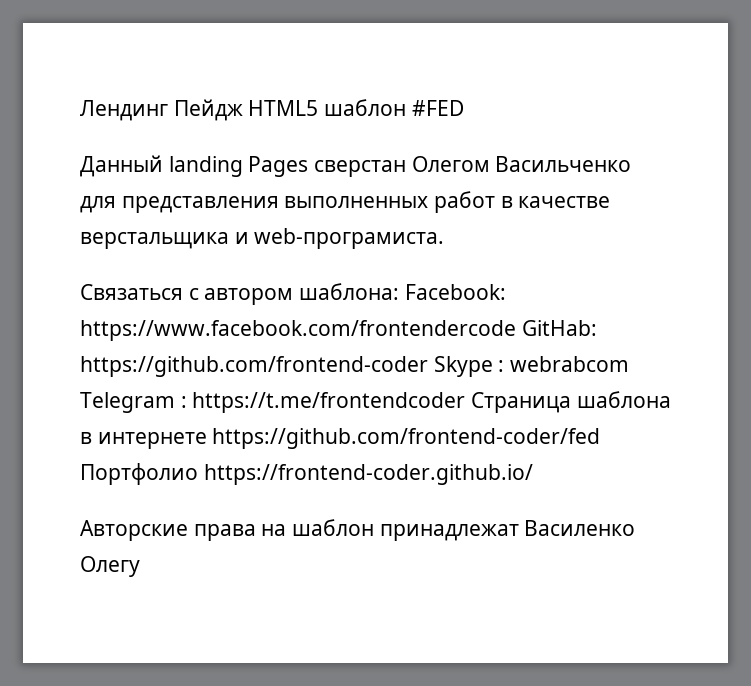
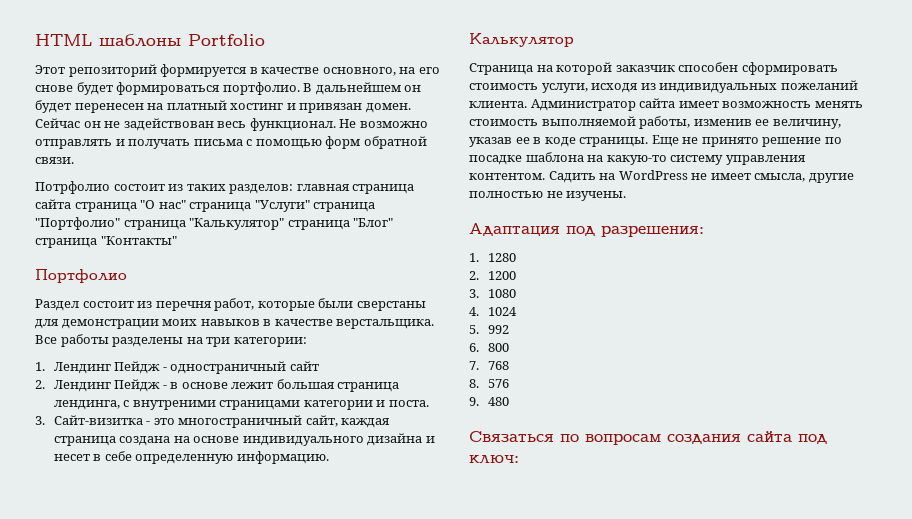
[80,99,464,121] [80,155,632,177] [80,191,611,213] [80,228,445,249] [80,283,506,305] [80,320,597,341] [80,356,630,377] [80,391,671,413] [80,428,601,449] [80,463,533,485] [80,519,636,541] [80,556,140,577] Лендинг Пейдж HTML5 шаблон #FED // Данный landing Pages сверстан Олегом Васильченко для представления выполненных работ в качестве верстальщика и web-програмиста. // Связаться с автором шаблона: Facebook: https://www.facebook.com/frontendercode GitHab: https://github.com/frontend-coder Skype : webrabcom Telegram : https://t.me/frontendcoder Страница шаблона в интернете https://github.com/frontend-coder/fed Портфолио https://frontend-coder.github.io/ // Авторские права на шаблон принадлежат Василенко Олегу -> [35,34,265,47] [35,64,440,77] [35,82,422,95] [35,100,411,113] [35,118,428,131] [35,136,427,149] [35,157,74,164] [35,181,415,194] [35,199,376,212] [35,217,394,230] [35,236,177,248] [35,269,127,283] [35,298,426,311] [35,319,435,329] [35,334,307,347] [35,361,319,374] [35,379,400,392] [53,400,429,410] [35,415,391,428] [53,433,435,446] [53,451,329,464] [469,33,574,47] [469,62,838,75] [469,80,858,93] [469,98,863,111] [469,116,841,129] [469,135,842,147] [469,152,806,165] [469,170,854,183] [469,191,627,201] [469,223,704,237] [469,253,516,262] [469,271,516,280] [469,289,516,298] [469,307,517,316] [469,325,509,334] [469,343,509,352] [469,361,509,370] [469,379,509,388] [469,397,509,406] [469,431,827,445] [469,455,519,464] HTML шаблоны Portfolio // Этот репозиторий формируется в качестве основного, на его снове будет формироваться портфолио. В дальнейшем он будет перенесен на платный хостинг и привязан домен. Сейчас он не задействован весь функционал. Не возможно отправлять и получать письма с помощью форм обратной связи. // Потрфолио состоит из таких разделов: главная страница сайта страница "О нас" страница "Услуги" страница "Портфолио" страница "Калькулятор" страница "Блог" страница "Контакты" // Портфолио // Раздел состоит из перечня работ, которые были сверстаны для демонстрации моих навыков в качестве верстальщика. Все работы разделены на три категории: // 1. Лендинг Пейдж - одностраничный сайт // 2. Лендинг Пейдж - в основе лежит большая страница лендинга, с внутреними страницами категории и поста. // 3. Сайт-визитка - это многостраничный сайт, каждая страница создана на основе индивидуального дизайна и несет в себе определенную информацию. // Калькулятор // Страница на которой заказчик способен сформировать стоимость услуги, исходя из индивидуальных пожеланий клиента. Администратор сайта имеет возможность менять стоимость выполняемой работы, изменив ее величину, указав ее в коде страницы. Еще не принято решение по посадке шаблона на какую-то систему управления контентом. Садить на WordPress не имеет смысла, другие полностью не изучены. // Адаптация под разрешения: // 1. 1280 // 2. 1200 // 3. 1080 // 4. 1024 // 5. 992 // 6. 800 // 7. 768 // 8. 576 // 9. 480 // Связаться по вопросам создания сайта под ключ:

